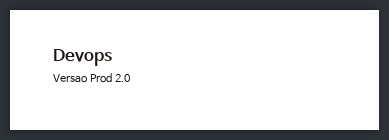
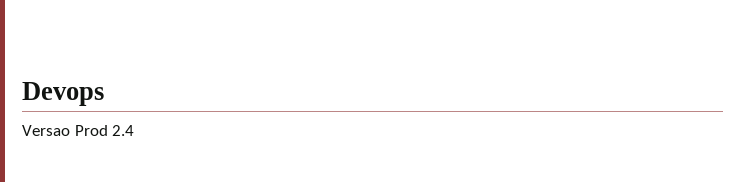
[114,74,130,82] 2.0 -> [112,125,135,136] 2.4

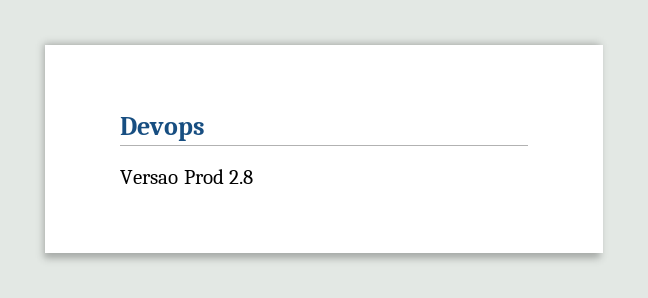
[112,125,135,136] 2.4 -> [229,170,254,184] 2.8

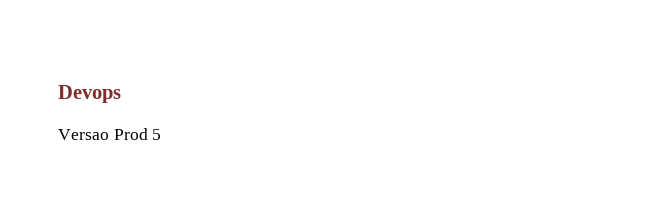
[229,170,254,184] 2.8 -> [152,129,162,140] 5

